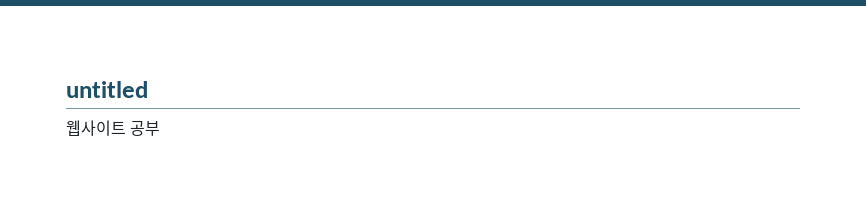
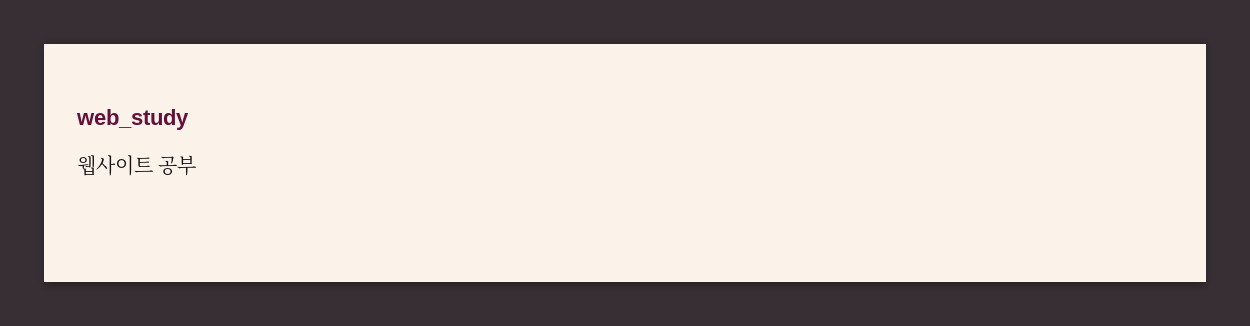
[66,81,148,98] untitled -> [76,109,189,130] web_study

